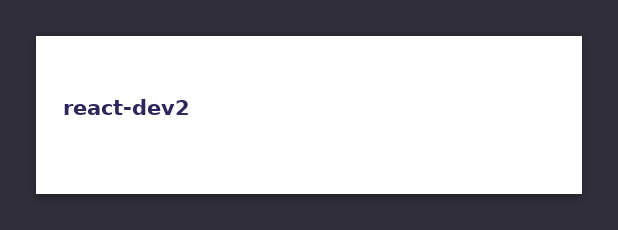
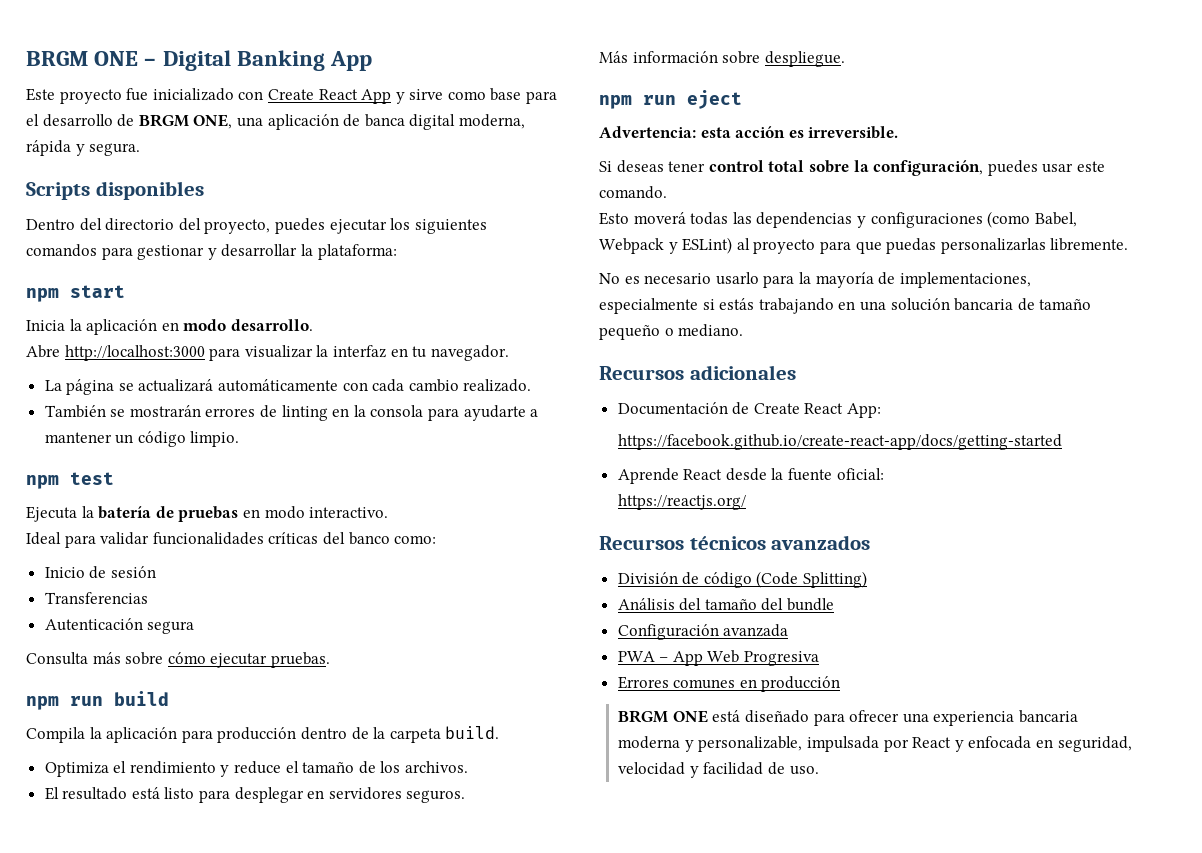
[63,99,190,115] react-dev2 -> [26,50,373,71] [26,88,558,104] [26,114,525,130] [26,140,141,156] [26,181,204,200] [26,218,487,234] [26,244,397,260] [26,285,125,302] [26,319,313,335] [26,345,509,361] [44,379,532,395] [44,405,539,421] [44,431,240,447] [26,472,114,489] [26,506,389,522] [26,532,437,548] [44,566,156,579] [44,592,148,604] [44,618,195,634] [26,652,330,668] [26,691,169,710] [26,726,500,743] [44,761,469,777] [44,787,466,803] [599,51,845,67] [599,90,742,109] [599,126,899,139] [599,160,1105,176] [599,186,667,199] [599,211,1077,228] [599,237,1129,254] [599,272,1031,288] [599,298,1092,314] [599,324,744,340] [599,365,796,380] [617,402,882,418] [618,434,1063,450] [617,468,884,484] [618,494,747,510] [599,535,871,550] [617,571,868,588] [617,598,835,611] [617,624,789,640] [617,650,820,666] [617,676,841,692] [618,710,1078,726] [618,736,1132,752] [618,762,819,778] BRGM ONE – Digital Banking App // Este proyecto fue inicializado con Create React App y sirve como base para el desarrollo de BRGM ONE, una aplicación de banca digital moderna, rápida y segura. // Scripts disponibles // Dentro del directorio del proyecto, puedes ejecutar los siguientes comandos para gestionar y desarrollar la plataforma: // npm start // Inicia la aplicación en modo desarrollo. // Abre http://localhost:3000 para visualizar la interfaz en tu navegador. // La página se actualizará automáticamente con cada cambio realizado. // También se mostrarán errores de linting en la consola para ayudarte a mantener un código limpio. // npm test // Ejecuta la batería de pruebas en modo interactivo. // Ideal para validar funcionalidades críticas del banco como: // Inicio de sesión // Transferencias // Autenticación segura // Consulta más sobre cómo ejecutar pruebas. // npm run build // Compila la aplicación para producción dentro de la carpeta build. // Optimiza el rendimiento y reduce el tamaño de los archivos. // El resultado está listo para desplegar en servidores seguros. // Más información sobre despliegue. // npm run eject // Advertencia: esta acción es irreversible. // Si deseas tener control total sobre la configuración, puedes usar este comando. // Esto moverá todas las dependencias y configuraciones (como Babel, Webpack y ESLint) al proyecto para que puedas personalizarlas libremente. // No es necesario usarlo para la mayoría de implementaciones, especialmente si estás trabajando en una solución bancaria de tamaño pequeño o mediano. // Recursos adicionales // Documentación de Create React App: // https://facebook.github.io/create-react-app/docs/getting-started // Aprende React desde la fuente oficial: // https://reactjs.org/ // Recursos técnicos avanzados // División de código (Code Splitting) // Análisis del tamaño del bundle // Configuración avanzada // PWA – App Web Progresiva // Errores comunes en producción // BRGM ONE está diseñado para ofrecer una experiencia bancaria moderna y personalizable, impulsada por React y enfocada en seguridad, velocidad y facilidad de uso.

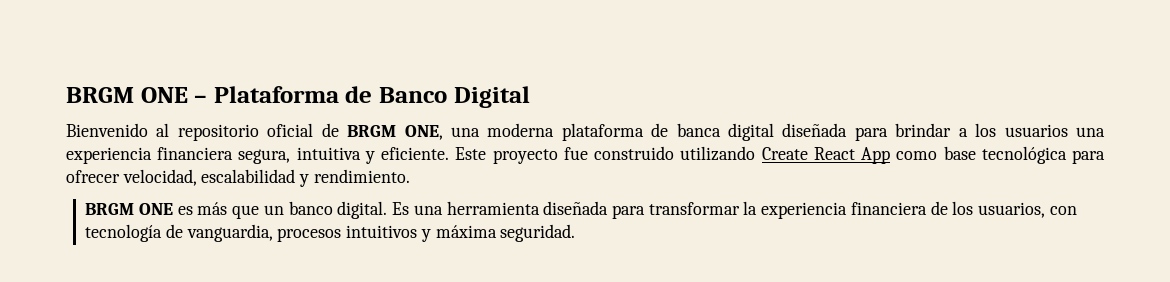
[162,50,373,71] [26,88,558,104] [26,114,113,127] Digital Banking App // Este proyecto fue inicializado con Create React App y sirve como base para el desarrollo -> [213,86,530,108] [66,123,314,141] Plataforma de Banco Digital // Bienvenido al repositorio oficial
[267,114,339,130] aplicación -> [487,123,644,141] moderna plataforma
[458,114,525,129] [26,140,141,156] [26,181,204,200] [26,218,487,234] [26,244,397,260] [26,285,125,302] [26,319,313,335] [26,345,509,361] [44,379,532,395] [44,405,539,421] [44,431,240,447] [26,472,114,489] [26,506,389,522] [26,532,437,548] [44,566,156,579] [44,592,148,604] [44,618,195,634] [26,652,330,668] [26,691,169,710] [26,726,500,743] [44,761,469,777] [44,787,466,803] [599,51,845,67] [599,90,742,109] [599,126,899,139] [599,160,1105,176] [599,186,667,199] [599,211,1077,228] [599,237,1129,254] [599,272,1031,288] [599,298,1092,314] [599,324,744,340] [599,365,796,380] [617,402,882,418] [618,434,1063,450] [617,468,884,484] [618,494,747,510] [599,535,871,550] [617,571,868,588] [617,598,835,611] [617,624,789,640] [617,650,820,666] [617,676,841,692] [618,710,1078,726] [618,736,1132,752] [618,762,819,778] moderna, rápida y segura. // Scripts disponibles // Dentro del directorio del proyecto, puedes ejecutar los siguientes comandos para gestionar y desarrollar la plataforma: // npm start // Inicia la aplicación en modo desarrollo. // Abre http://localhost:3000 para visualizar la interfaz en tu navegador. // La página se actualizará automáticamente con cada cambio realizado. // También se mostrarán errores de linting en la consola para ayudarte a mantener un código limpio. // npm test // Ejecuta la batería de pruebas en modo interactivo. // Ideal para validar funcionalidades críticas del banco como: // Inicio de sesión // Transferencias // Autenticación segura // Consulta más sobre cómo ejecutar pruebas. // npm run build // Compila la aplicación para producción dentro de la carpeta build. // Optimiza el rendimiento y reduce el tamaño de los archivos. // El resultado está listo para desplegar en servidores seguros. // Más información sobre despliegue. // npm run eject // Advertencia: esta acción es irreversible. // Si deseas tener control total sobre la configuración, puedes usar este comando. // Esto moverá todas las dependencias y configuraciones (como Babel, Webpack y ESLint) al proyecto para que puedas personalizarlas libremente. // No es necesario usarlo para la mayoría de implementaciones, especialmente si estás trabajando en una solución bancaria de tamaño pequeño o mediano. // Recursos adicionales // Documentación de Create React App: // https://facebook.github.io/create-react-app/docs/getting-started // Aprende React desde la fuente oficial: // https://reactjs.org/ // Recursos técnicos avanzados // División de código (Code Splitting) // Análisis del tamaño del bundle // Configuración avanzada // PWA – App Web Progresiva // Errores comunes en producción // BRGM ONE está diseñado para ofrecer una experiencia bancaria moderna y personalizable, impulsada por React y enfocada en seguridad, velocidad y facilidad de uso. -> [782,123,1106,141] [66,146,1106,164] [66,169,410,187] [85,201,1077,219] [85,224,576,242] diseñada para brindar a los usuarios una experiencia financiera segura, intuitiva y eficiente. Este proyecto fue construido utilizando Create React App como base tecnológica para ofrecer velocidad, escalabilidad y rendimiento. // BRGM ONE es más que un banco digital. Es una herramienta diseñada para transformar la experiencia financiera de los usuarios, con tecnología de vanguardia, procesos intuitivos y máxima seguridad.

